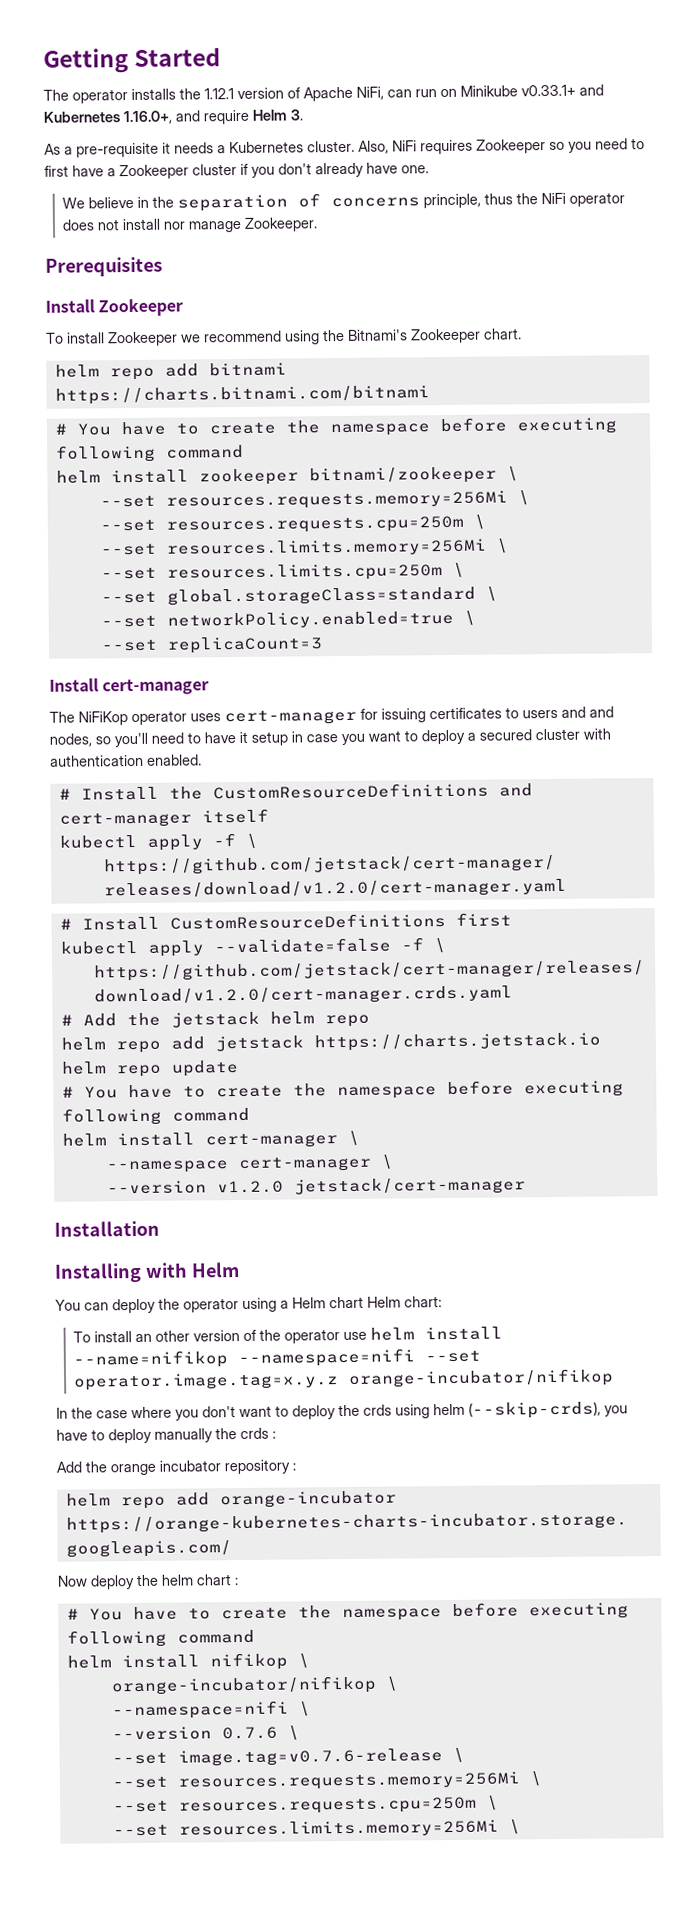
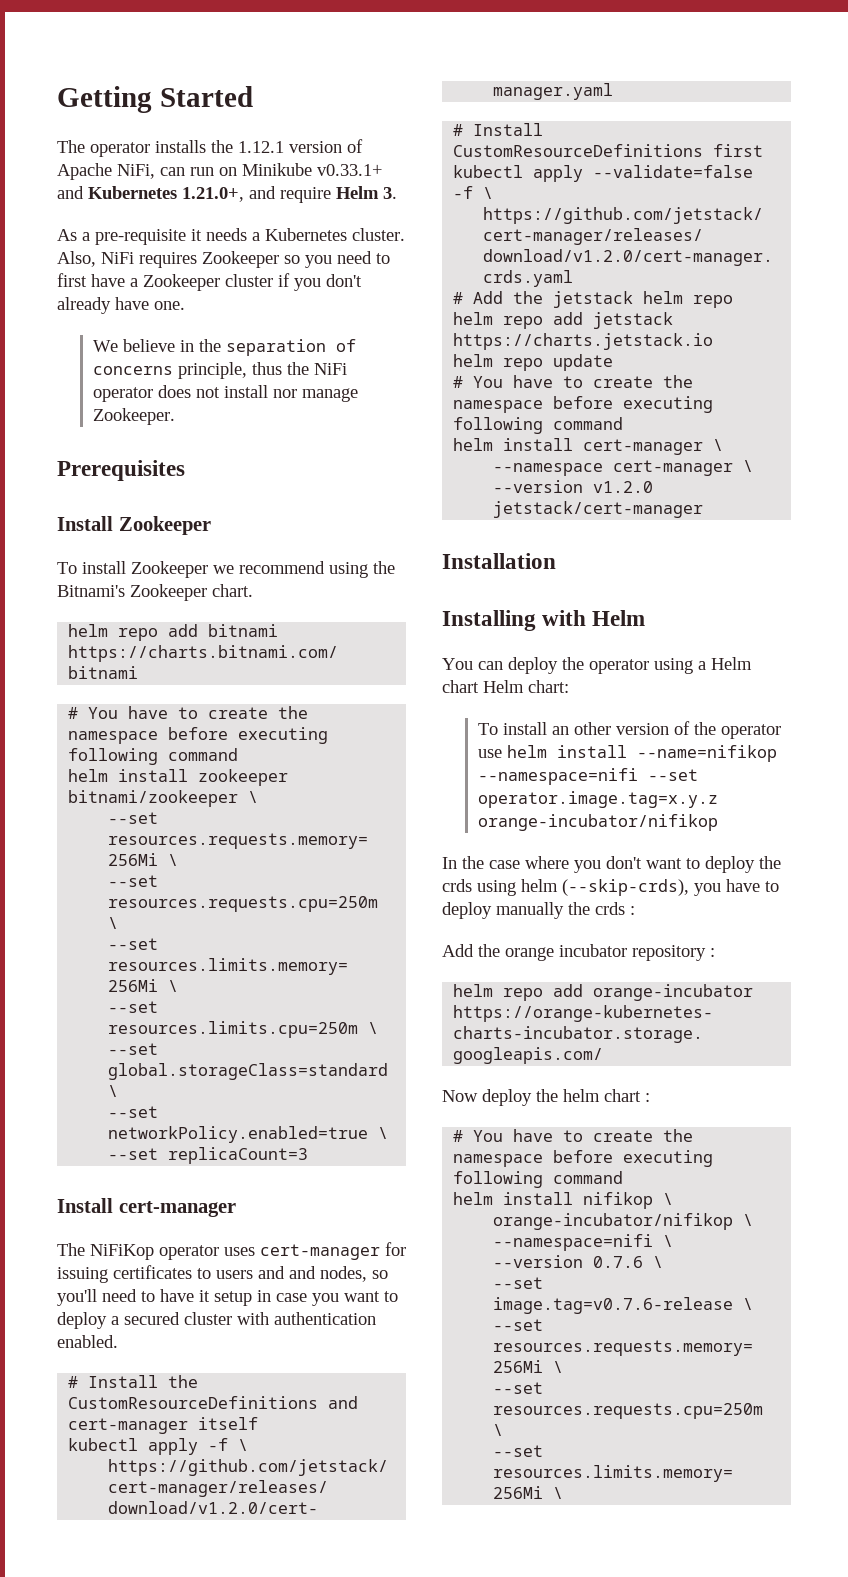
[123,110,172,125] 1.16.0+, -> [182,187,244,202] 1.21.0+,

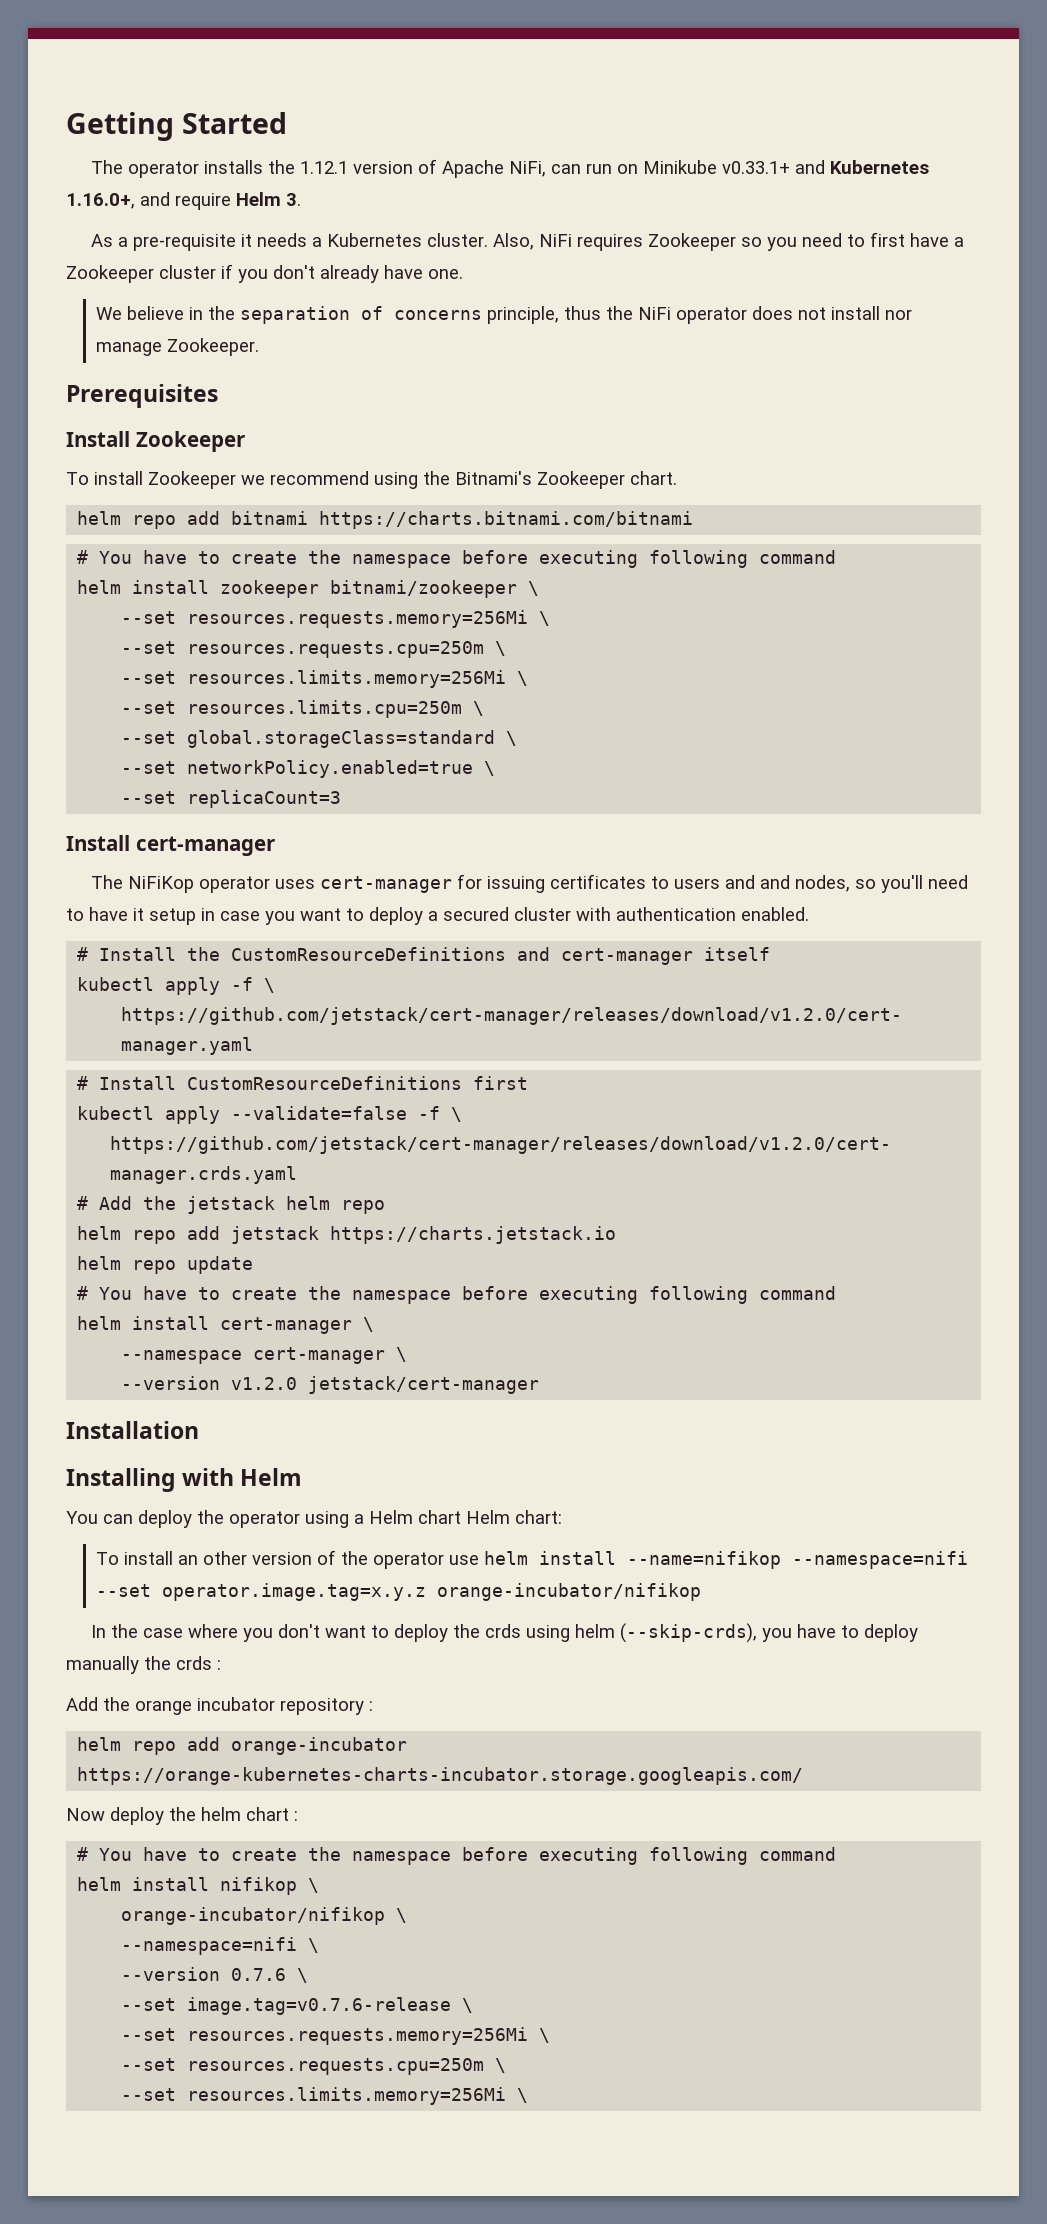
[182,187,244,202] 1.21.0+, -> [66,193,135,209] 1.16.0+,

